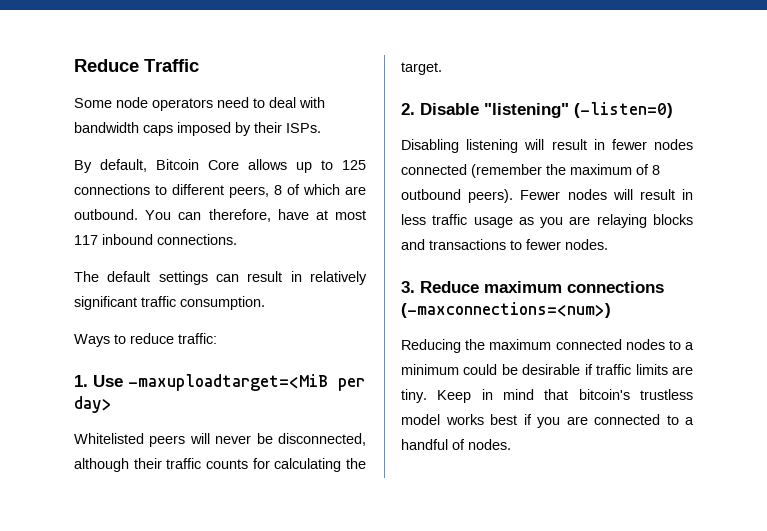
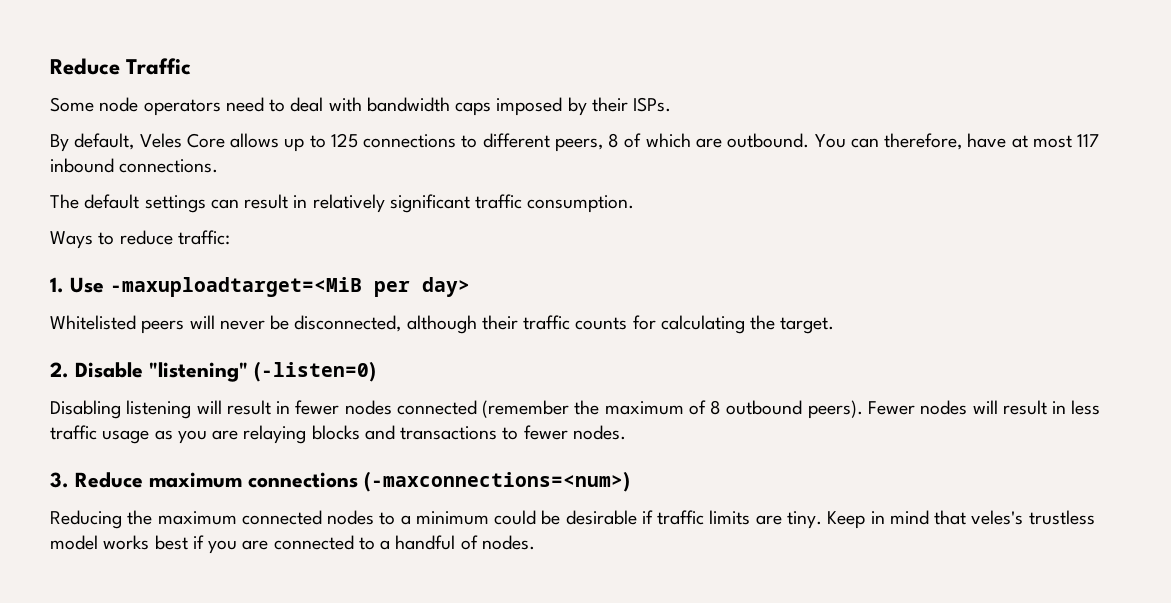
[156,159,199,170] Bitcoin -> [139,133,182,148] Veles
[578,389,630,400] bitcoin's -> [971,510,1024,525] veles's

